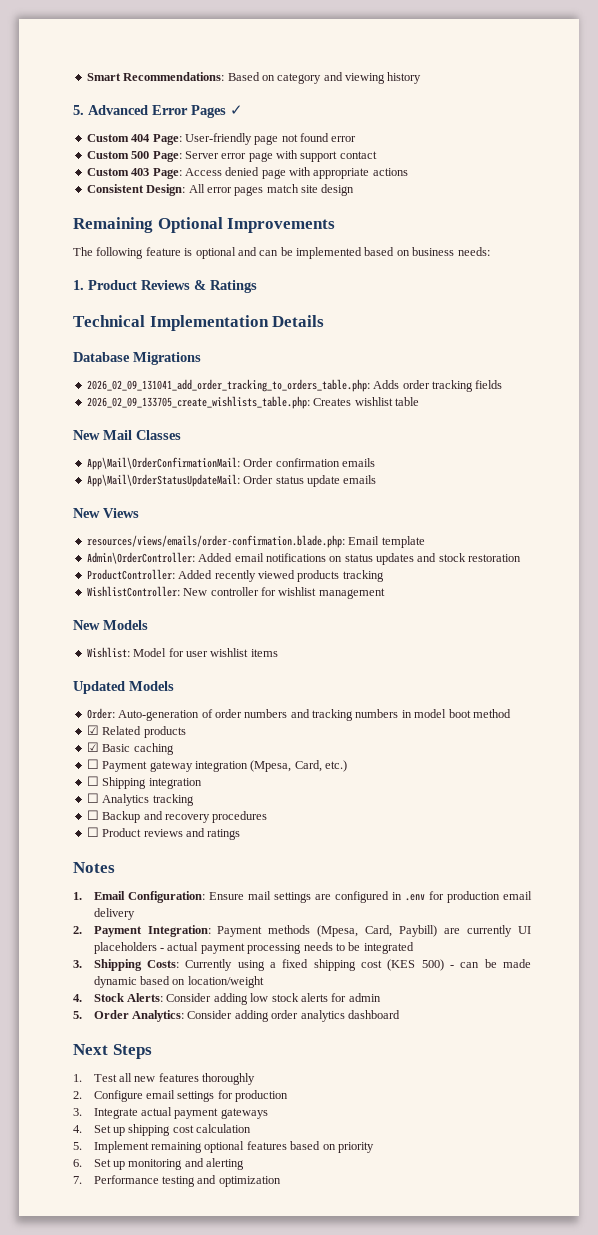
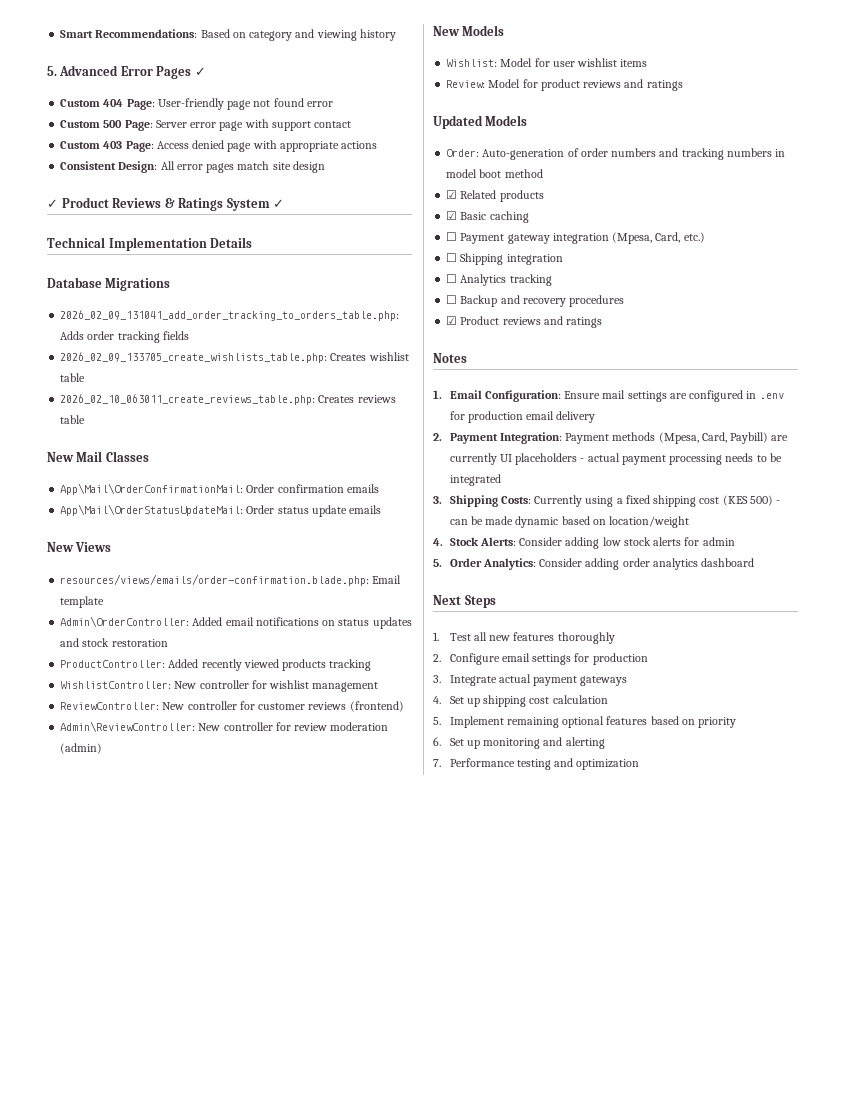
[73,217,336,233] [73,247,490,259] [73,280,84,290] Remaining Optional Improvements // The following feature is optional and can be implemented based on business needs: // 1. -> [47,199,58,208] ✓
(257, 286) none -> [226,198,285,211] System ✓
(419, 401) none -> [60,394,396,405] [60,415,86,424] // 2026_02_10_063011_create_reviews_table.php: Creates reviews table
(385, 593) none -> [60,701,404,712] [60,721,389,732] [60,743,103,754] // ReviewController: New controller for customer reviews (frontend) // Admin\ReviewController: New controller for review moderation (admin)
(278, 653) none -> [446,79,683,91] // Review: Model for product reviews and ratings
[86,827,99,837] ☐ -> [446,316,458,325] ☑

